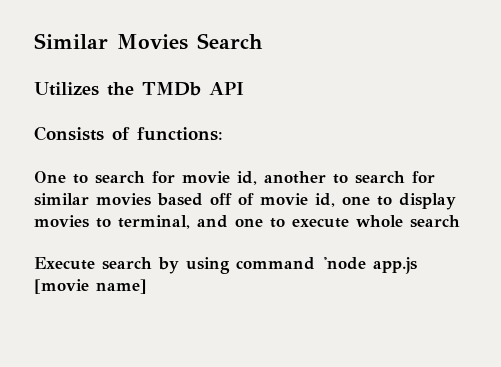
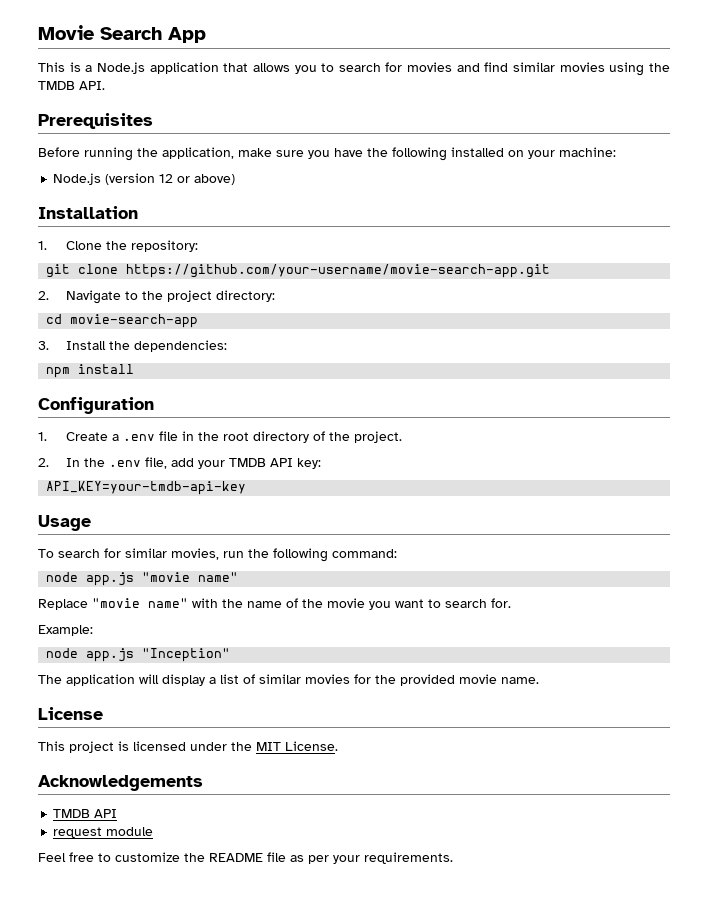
[34,33,188,50] Similar Movies -> [38,25,94,40] Movie
[34,82,244,96] [34,126,223,141] [34,171,435,185] [34,193,456,210] [34,215,460,229] [34,257,417,274] [34,279,147,294] // Utilizes the TMDb API // Consists of functions: // One to search for movie id, another to search for similar movies based off of movie id, one to display movies to terminal, and one to execute whole search // Execute search by using command 'node app.js [movie name] -> [168,27,206,43] [38,62,670,76] [38,81,105,90] [38,113,153,129] [38,147,616,161] [53,173,236,185] [38,206,138,219] [38,240,198,252] [46,264,551,278] [38,290,275,304] [46,314,199,328] [38,340,227,352] [46,364,135,378] [38,397,154,414] [38,431,402,443] [38,457,321,469] [46,481,247,495] [38,515,91,531] [38,548,397,562] [46,572,239,586] [38,598,511,610] [38,625,93,636] [46,648,231,662] [38,674,539,686] [38,707,103,720] [38,741,338,753] [38,775,203,791] [53,809,118,818] [53,827,154,838] [38,852,453,864] App // This is a Node.js application that allows you to search for movies and find similar movies using the TMDB API. // Prerequisites // Before running the application, make sure you have the following installed on your machine: // Node.js (version 12 or above) // Installation // 1. Clone the repository: // git clone https://github.com/your-username/movie-search-app.git // 2. Navigate to the project directory: // cd movie-search-app // 3. Install the dependencies: // npm install // Configuration // 1. Create a .env file in the root directory of the project. // 2. In the .env file, add your TMDB API key: // API_KEY=your-tmdb-api-key // Usage // To search for similar movies, run the following command: // node app.js "movie name" // Replace "movie name" with the name of the movie you want to search for. // Example: // node app.js "Inception" // The application will display a list of similar movies for the provided movie name. // License // This project is licensed under the MIT License. // Acknowledgements // TMDB API // request module // Feel free to customize the README file as per your requirements.

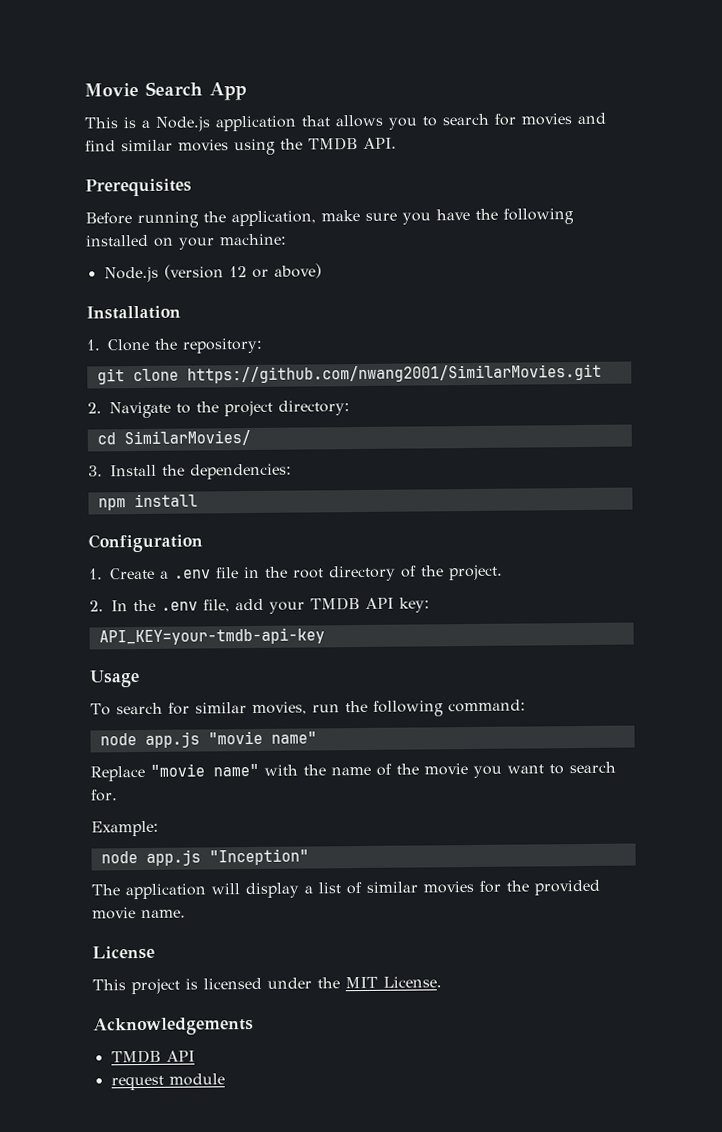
[126,264,551,278] https://github.com/your-username/movie-search-app.git -> [186,363,602,384] https://github.com/nwang2001/SimilarMovies.git
[70,314,199,328] movie-search-app -> [123,429,251,447] SimilarMovies/
[38,852,453,864] // Feel free to customize the README file as per your requirements. -> (225, 1079) none

